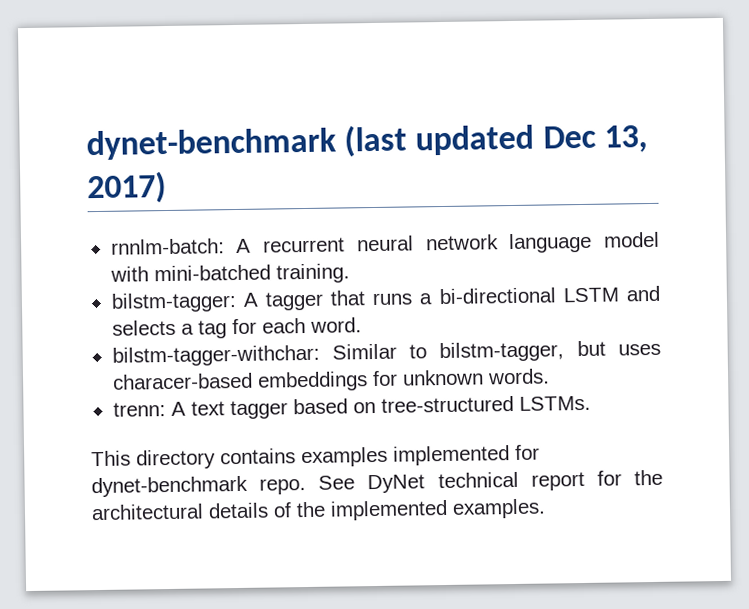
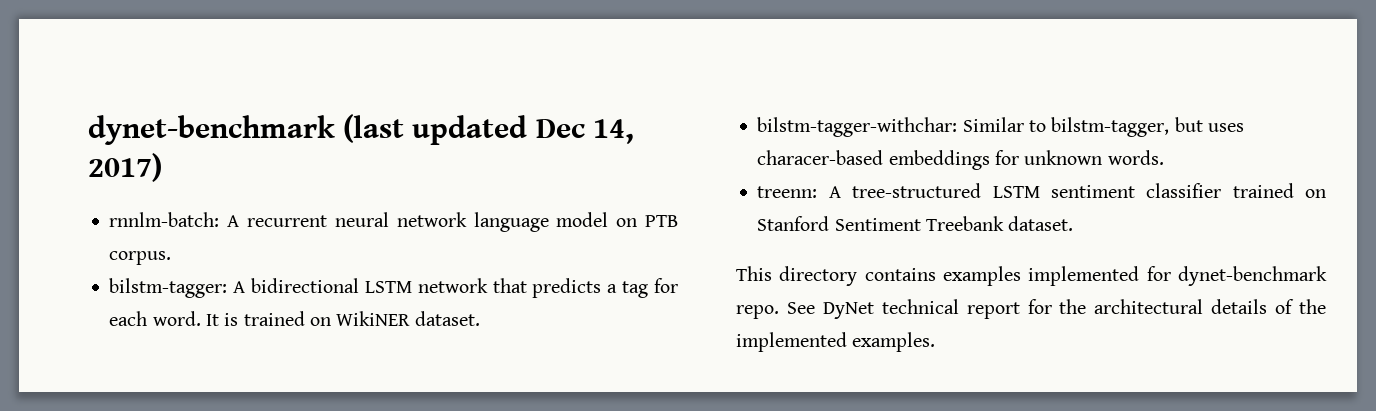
[603,125,648,153] 13, -> [592,119,634,144] 14,
[109,263,350,284] with mini-batched training. -> [616,215,679,227] [109,251,172,265] on PTB corpus.
[264,285,660,311] [111,319,176,336] tagger that runs a bi-directional LSTM and selects -> [251,278,602,298] bidirectional LSTM network that predicts
(362, 325) none -> [205,311,481,326] It is trained on WikiNER dataset.
[112,395,591,420] trenn: A text tagger based on tree-structured LSTMs. -> [757,183,1326,198] [757,216,1074,231] treenn: A tree-structured LSTM sentiment classifier trained on Stanford Sentiment Treebank dataset.

